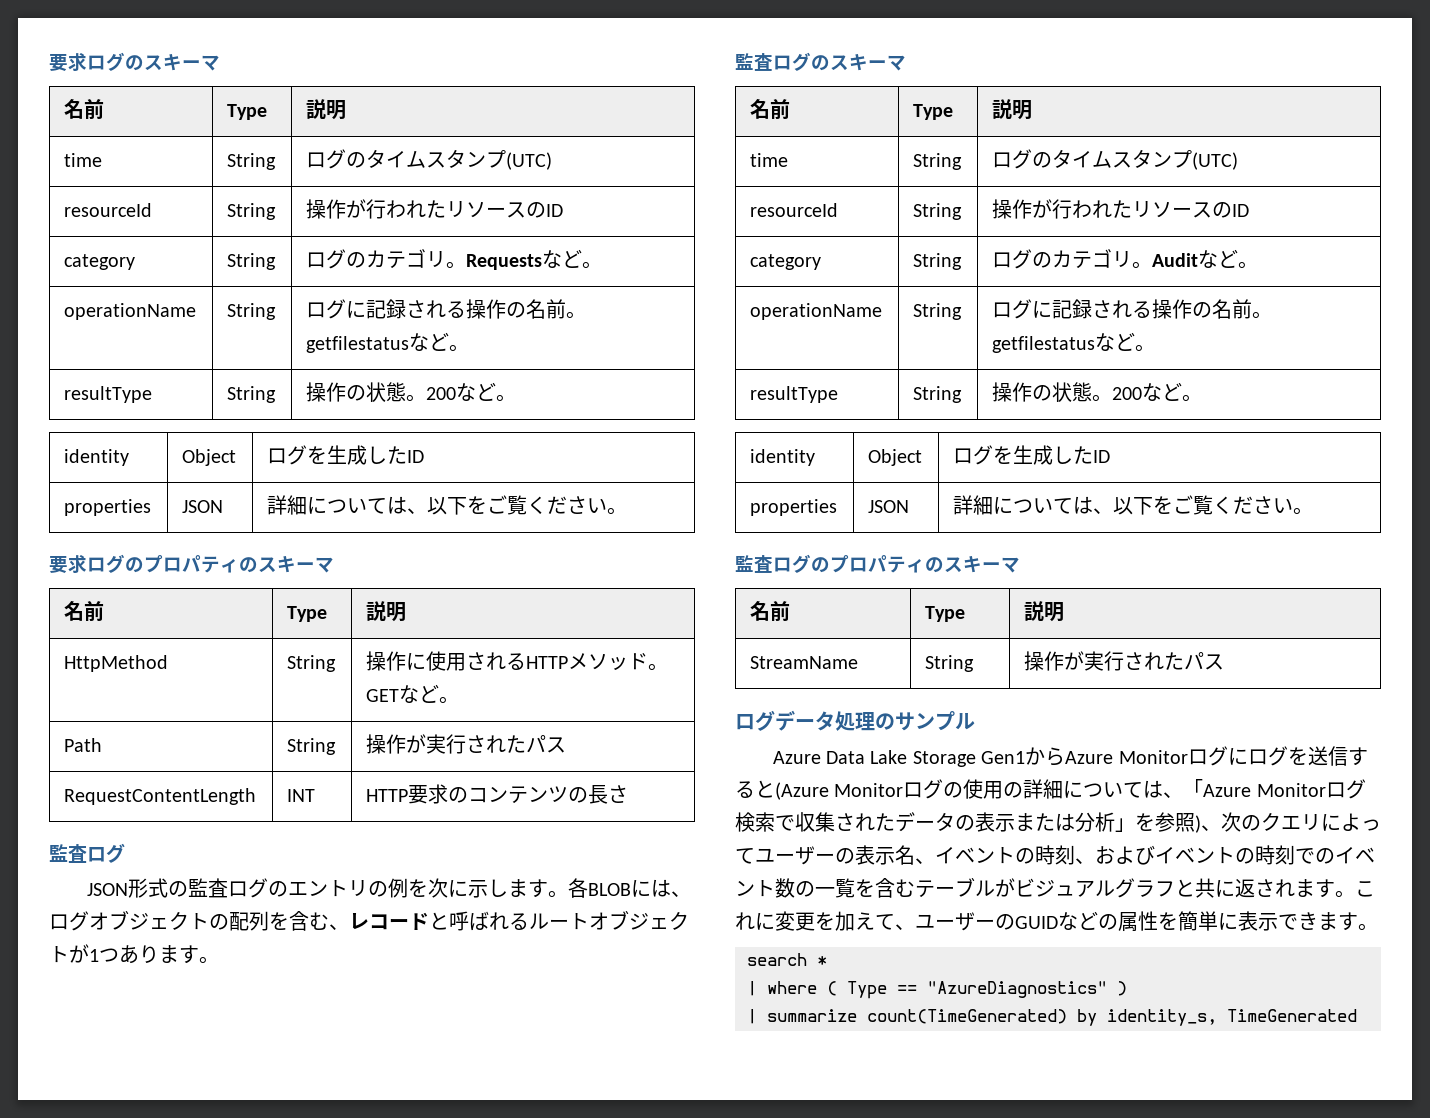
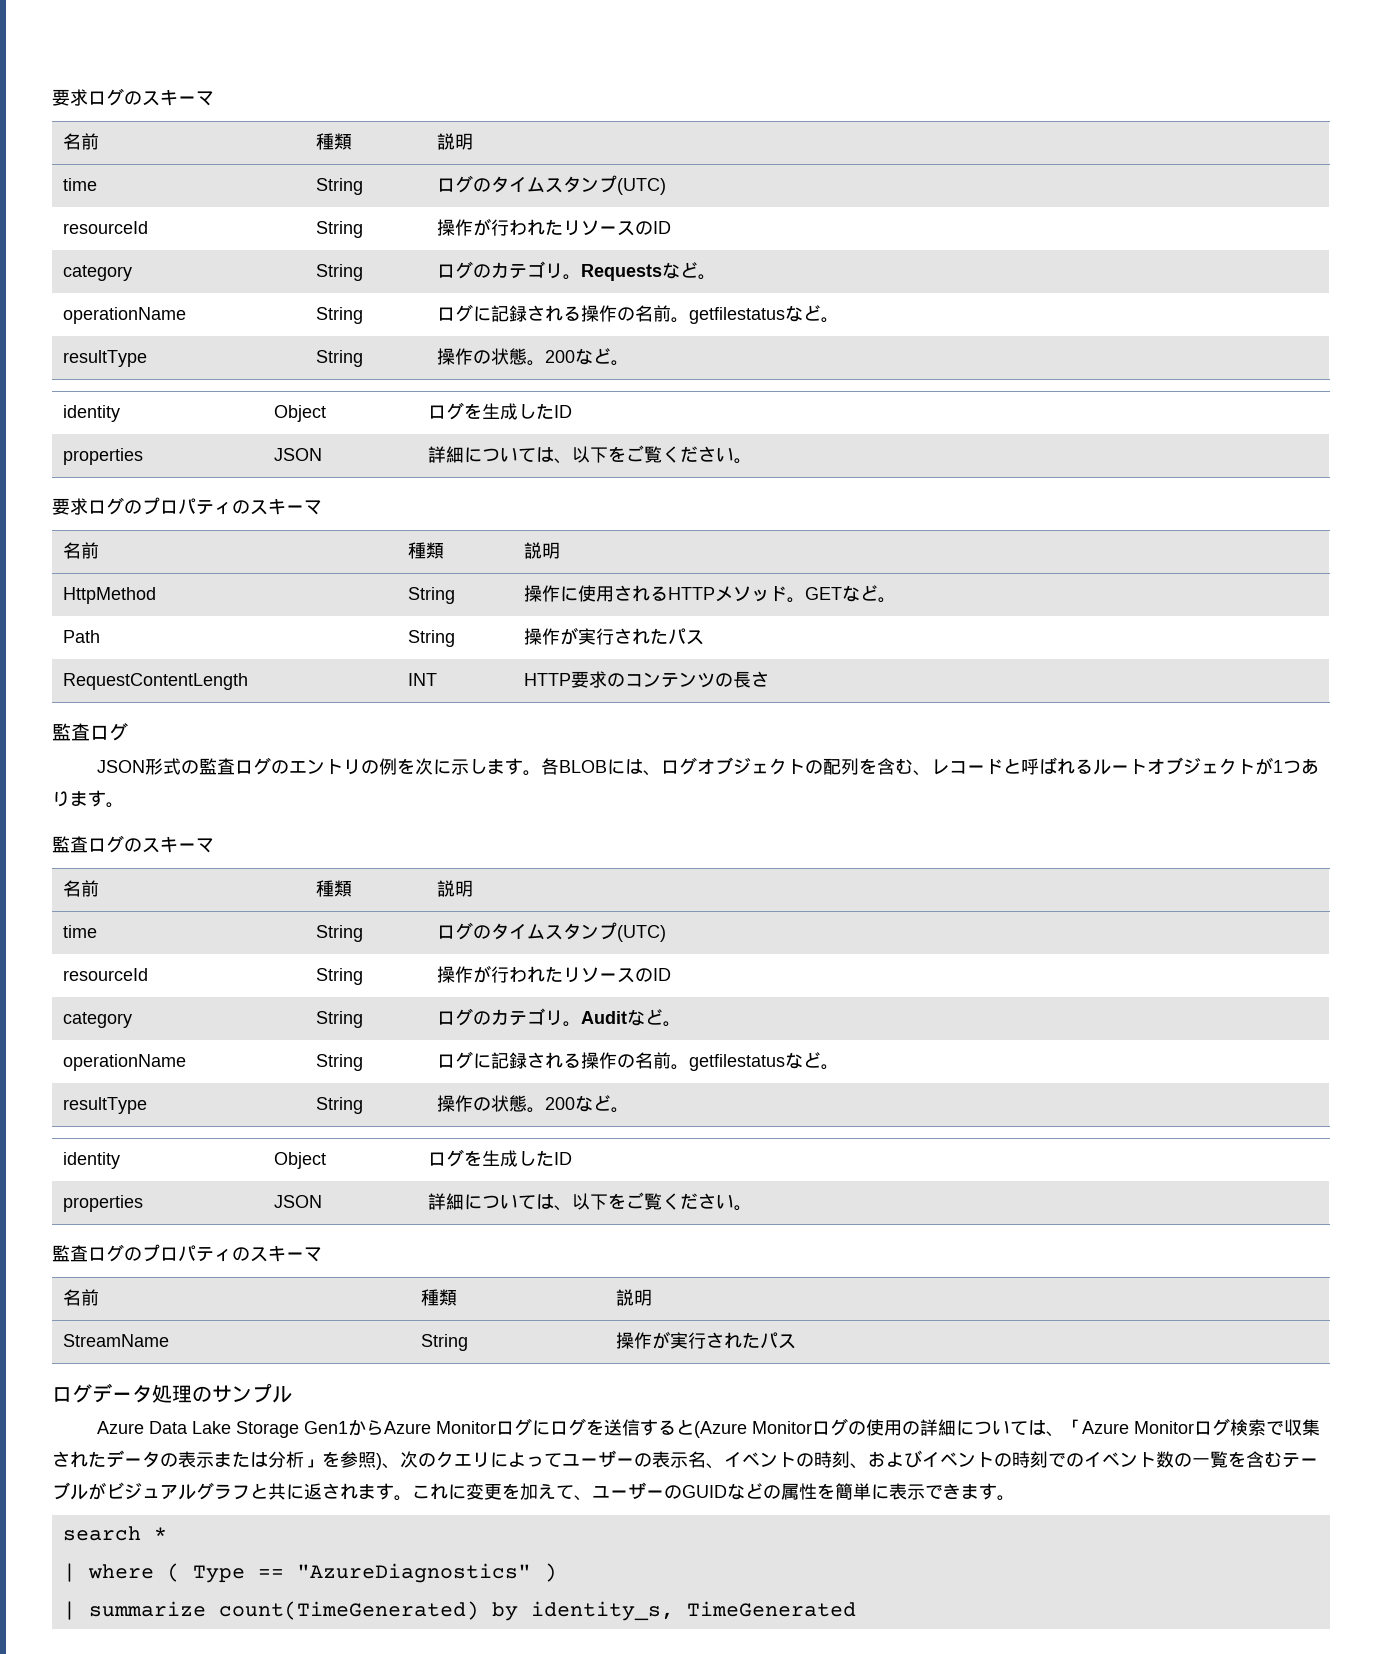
[227,104,268,120] Type -> [315,133,352,150] 種類
[287,606,328,622] Type -> [407,542,444,559] 種類
[913,104,954,120] Type -> [315,880,352,897] 種類
[925,606,966,622] Type -> [420,1289,457,1306] 種類

